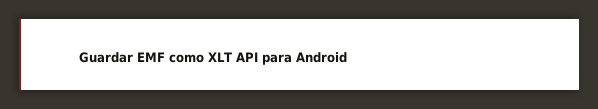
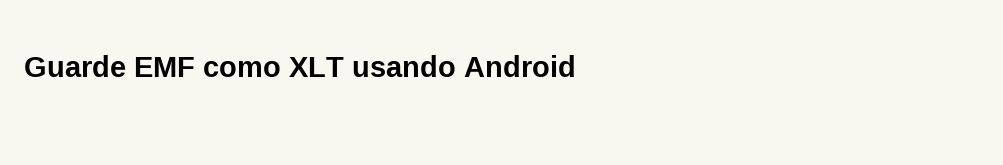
[79,52,133,63] Guardar -> [24,55,126,77] Guarde
[235,52,292,65] API para -> [352,55,456,77] usando

